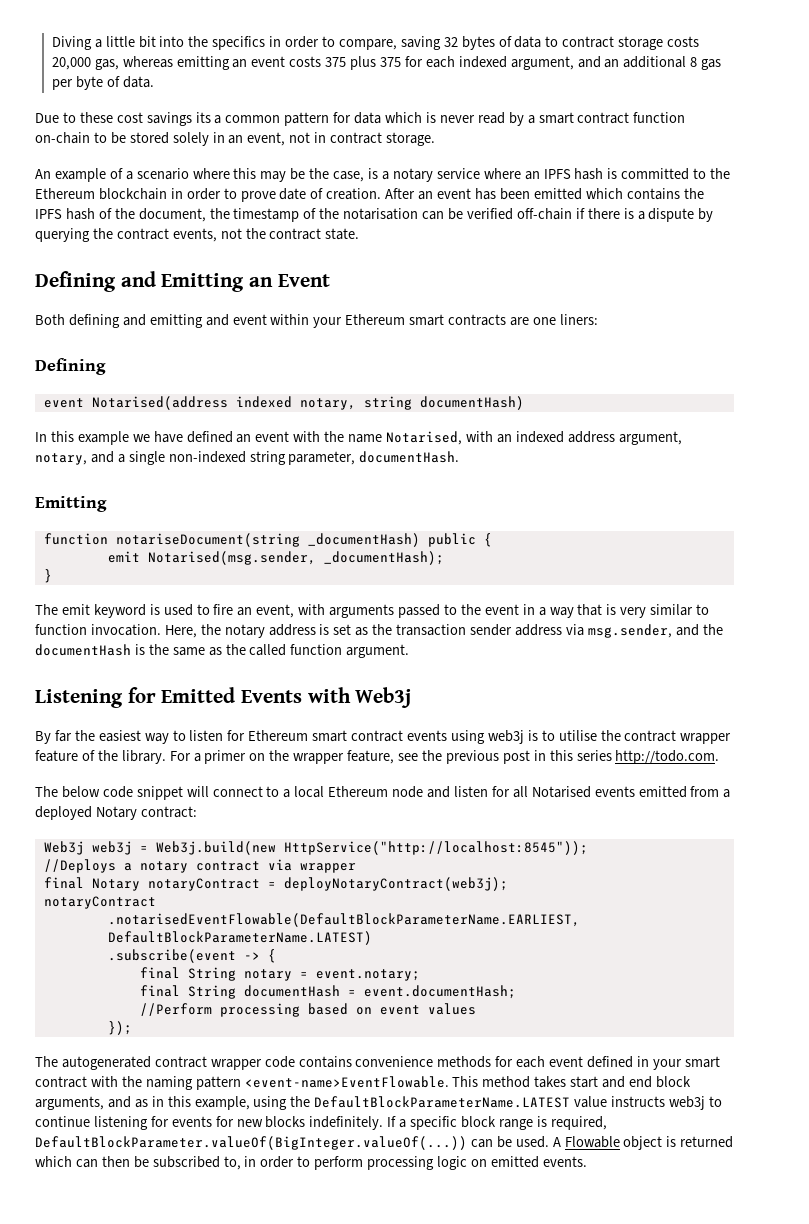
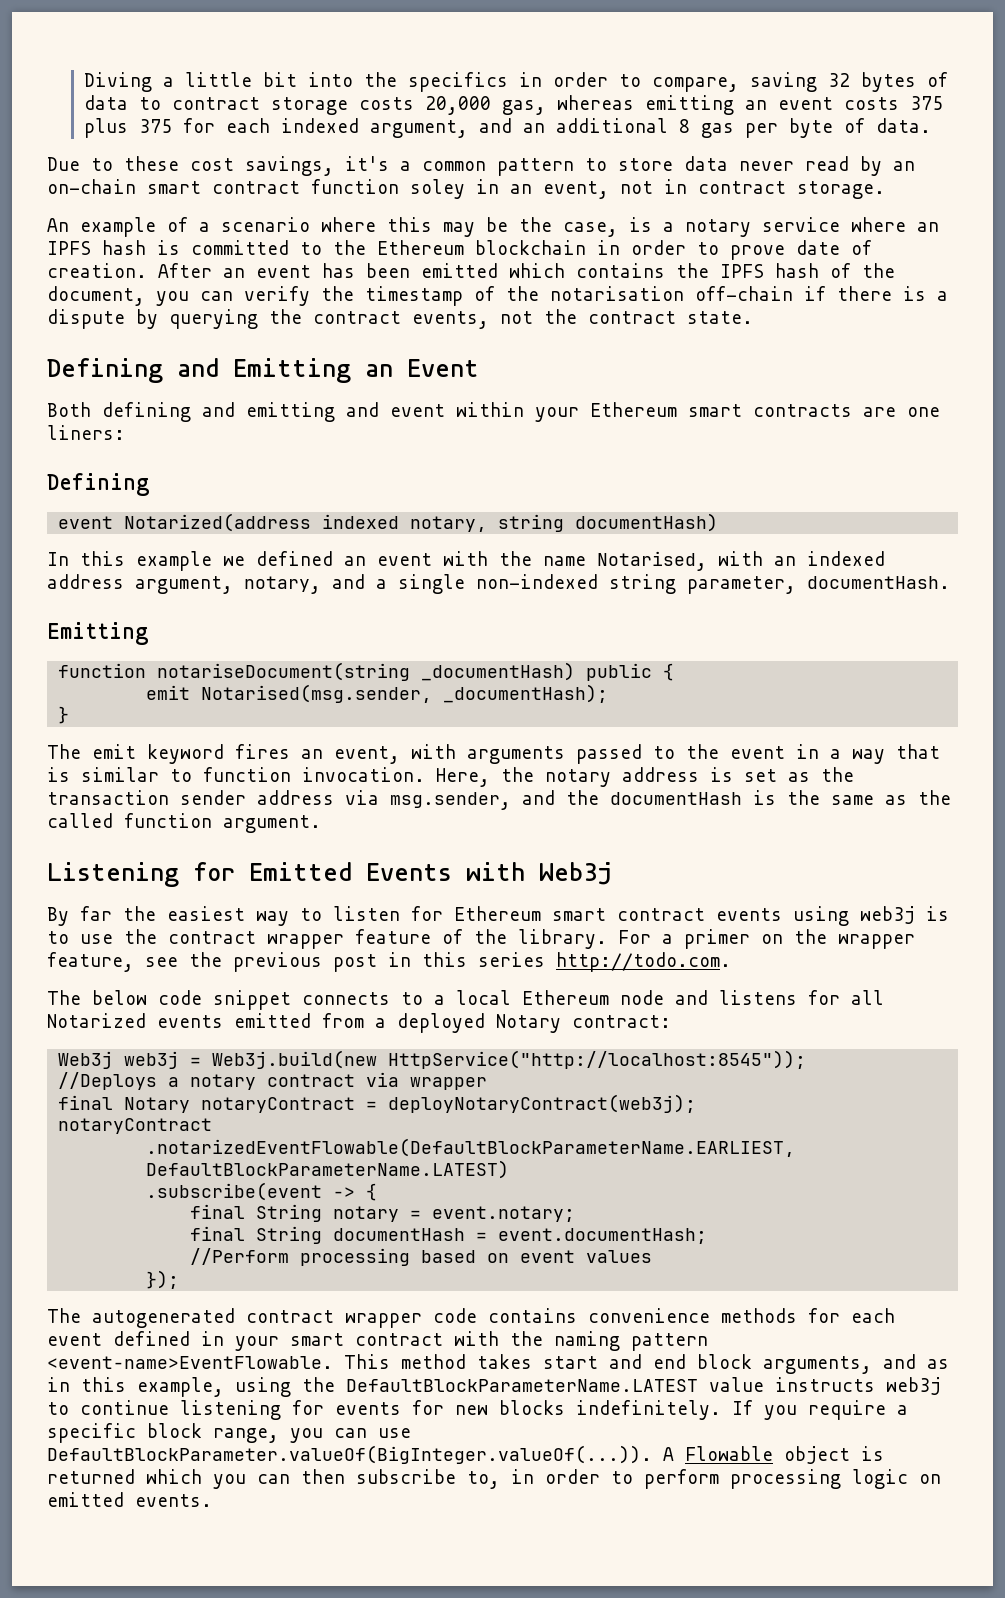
[146,112,211,126] savings its -> [245,156,389,176] savings, it's
[333,112,436,124] for data which is -> [585,156,728,171] to store data
[527,115,535,124] a -> [893,161,915,171] [47,179,136,194] an on-chain
[35,132,209,146] on-chain to be stored solely -> [410,179,465,199] soley
(206, 215) none -> [156,286,310,306] you can verify
[422,208,513,220] can be verified -> (684, 293) none
[91,396,228,410] Notarised(address -> [124,513,312,532] Notarized(address
[153,431,183,443] have -> (245, 561) none
[149,604,234,616] is used to fire -> [235,744,290,759] fires
[620,607,647,618] very -> (70, 774) none
[558,730,597,741] utilise -> [80,934,113,944] use
[186,786,263,797] will connect -> [302,992,390,1005] connects
[453,786,488,797] listen -> [719,990,797,1005] listens
[531,786,591,798] Notarised -> [47,1013,146,1028] Notarized
[107,913,580,927] .notarisedEventFlowable(DefaultBlockParameterName.EARLIEST, -> [146,1138,796,1157] .notarizedEventFlowable(DefaultBlockParameterName.EARLIEST,
(397, 1121) none -> [764,1400,886,1420] you require
[498,1116,607,1130] [35,1136,549,1150] range is required, DefaultBlockParameter.valueOf(BigInteger.valueOf(...)) can be used. -> [213,1428,411,1443] [47,1445,652,1464] range, you can use DefaultBlockParameter.valueOf(BigInteger.valueOf(...)).
(72, 1161) none -> [213,1474,246,1489] you
[133,1156,220,1168] be subscribed -> [356,1469,456,1484] subscribe

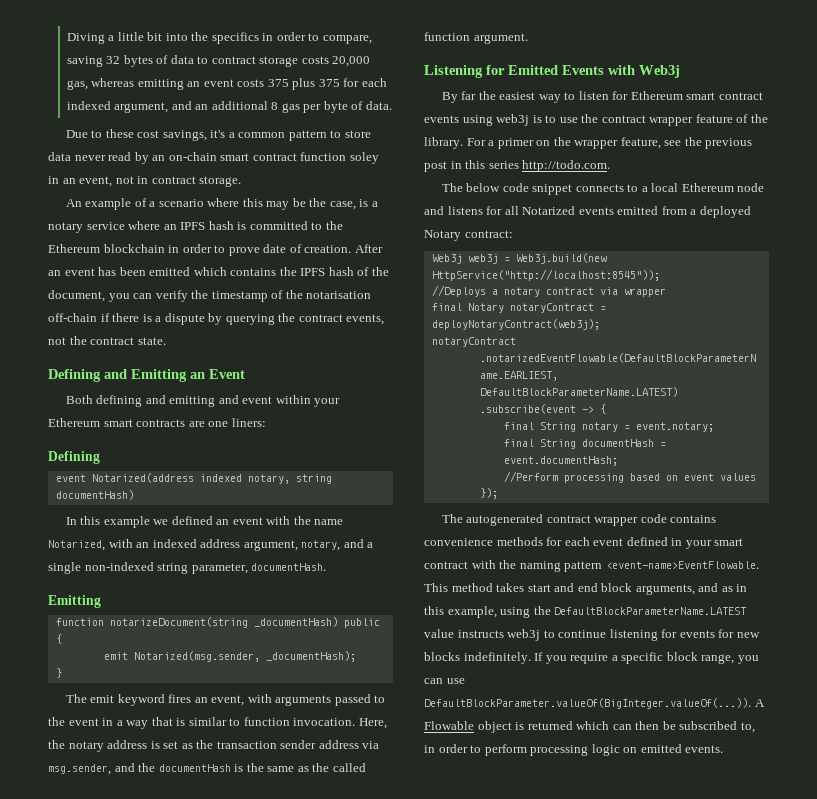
[597,551,707,571] Notarised, -> [48,540,105,551] Notarized,
[157,662,411,681] notariseDocument(string -> [109,617,248,628] notarizeDocument(string
[201,684,433,703] Notarised(msg.sender, -> [133,651,260,662] Notarized(msg.sender,
[213,1474,246,1489] you -> (610, 725) none
[356,1469,456,1484] subscribe -> [662,721,738,730] be subscribed

